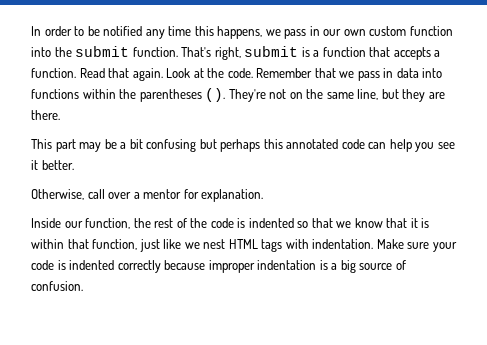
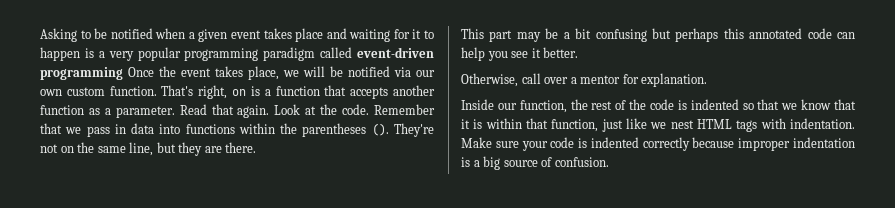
[31,26,72,36] In order -> [40,28,77,42] Asking
[145,26,453,39] [31,46,130,57] any time this happens, we pass in our own custom function into the submit -> [155,28,434,42] [40,47,434,61] [40,66,435,80] [40,87,105,96] when a given event takes place and waiting for it to happen is a very popular programming paradigm called event-driven programming Once the event takes place, we will be notified via our own custom
[244,46,299,57] submit -> [232,89,247,96] on
[434,50,441,57] [31,68,76,78] a function. -> [392,85,435,96] [40,105,175,118] another function as a parameter.

